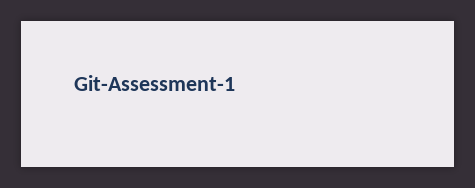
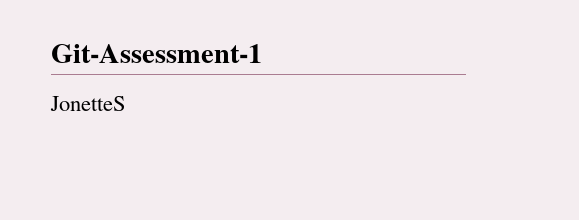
(235, 83) none -> [50,96,126,111] // JonetteS

